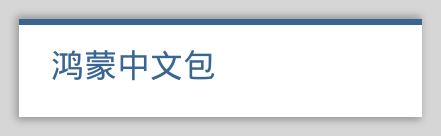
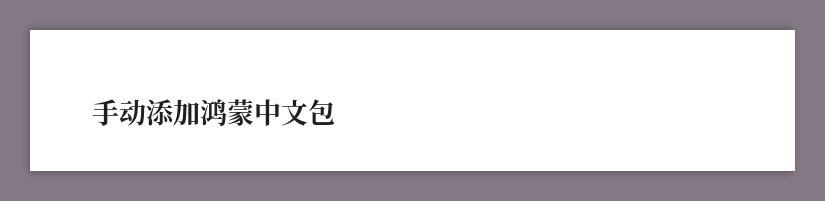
(51, 65) none -> [92,99,200,126] 手动添加

